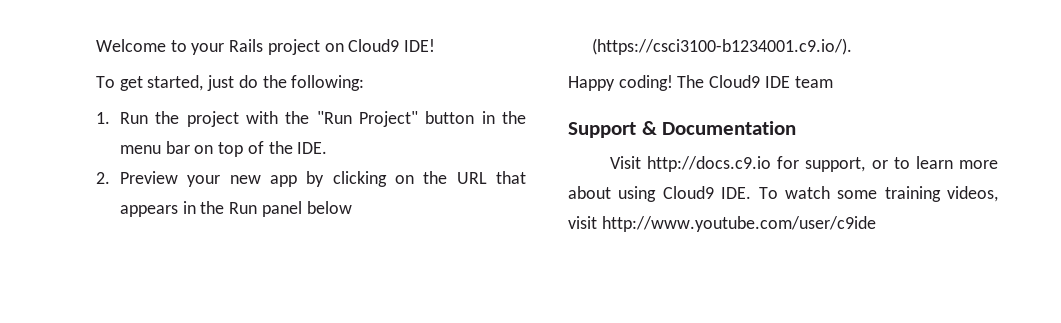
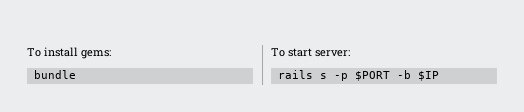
[96,39,436,55] [96,75,365,91] [96,111,526,127] [119,141,328,157] [96,171,526,187] [119,201,352,217] [591,38,852,55] [568,75,833,91] [568,121,797,138] [609,156,998,172] [568,186,998,202] [568,216,876,232] Welcome to your Rails project on Cloud9 IDE! // To get started, just do the following: // 1. Run the project with the "Run Project" button in the menu bar on top of the IDE. // 2. Preview your new app by clicking on the URL that appears in the Run panel below (https://csci3100-b1234001.c9.io/). // Happy coding! The Cloud9 IDE team // Support & Documentation // Visit http://docs.c9.io for support, or to learn more about using Cloud9 IDE. To watch some training videos, visit http://www.youtube.com/user/c9ide -> [27,47,111,59] [33,70,76,79] [271,48,350,57] [277,70,439,81] To install gems: // bundle // To start server: // rails s -p $PORT -b $IP

